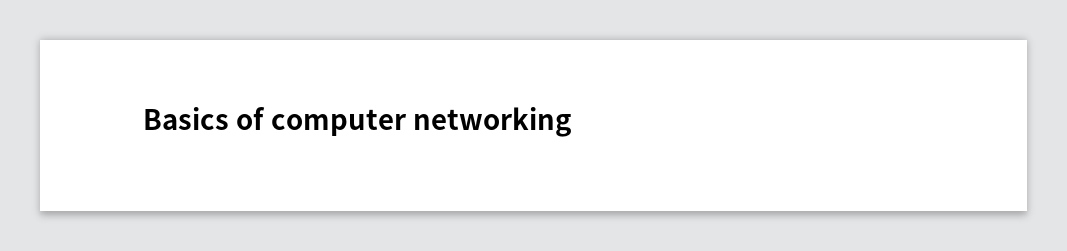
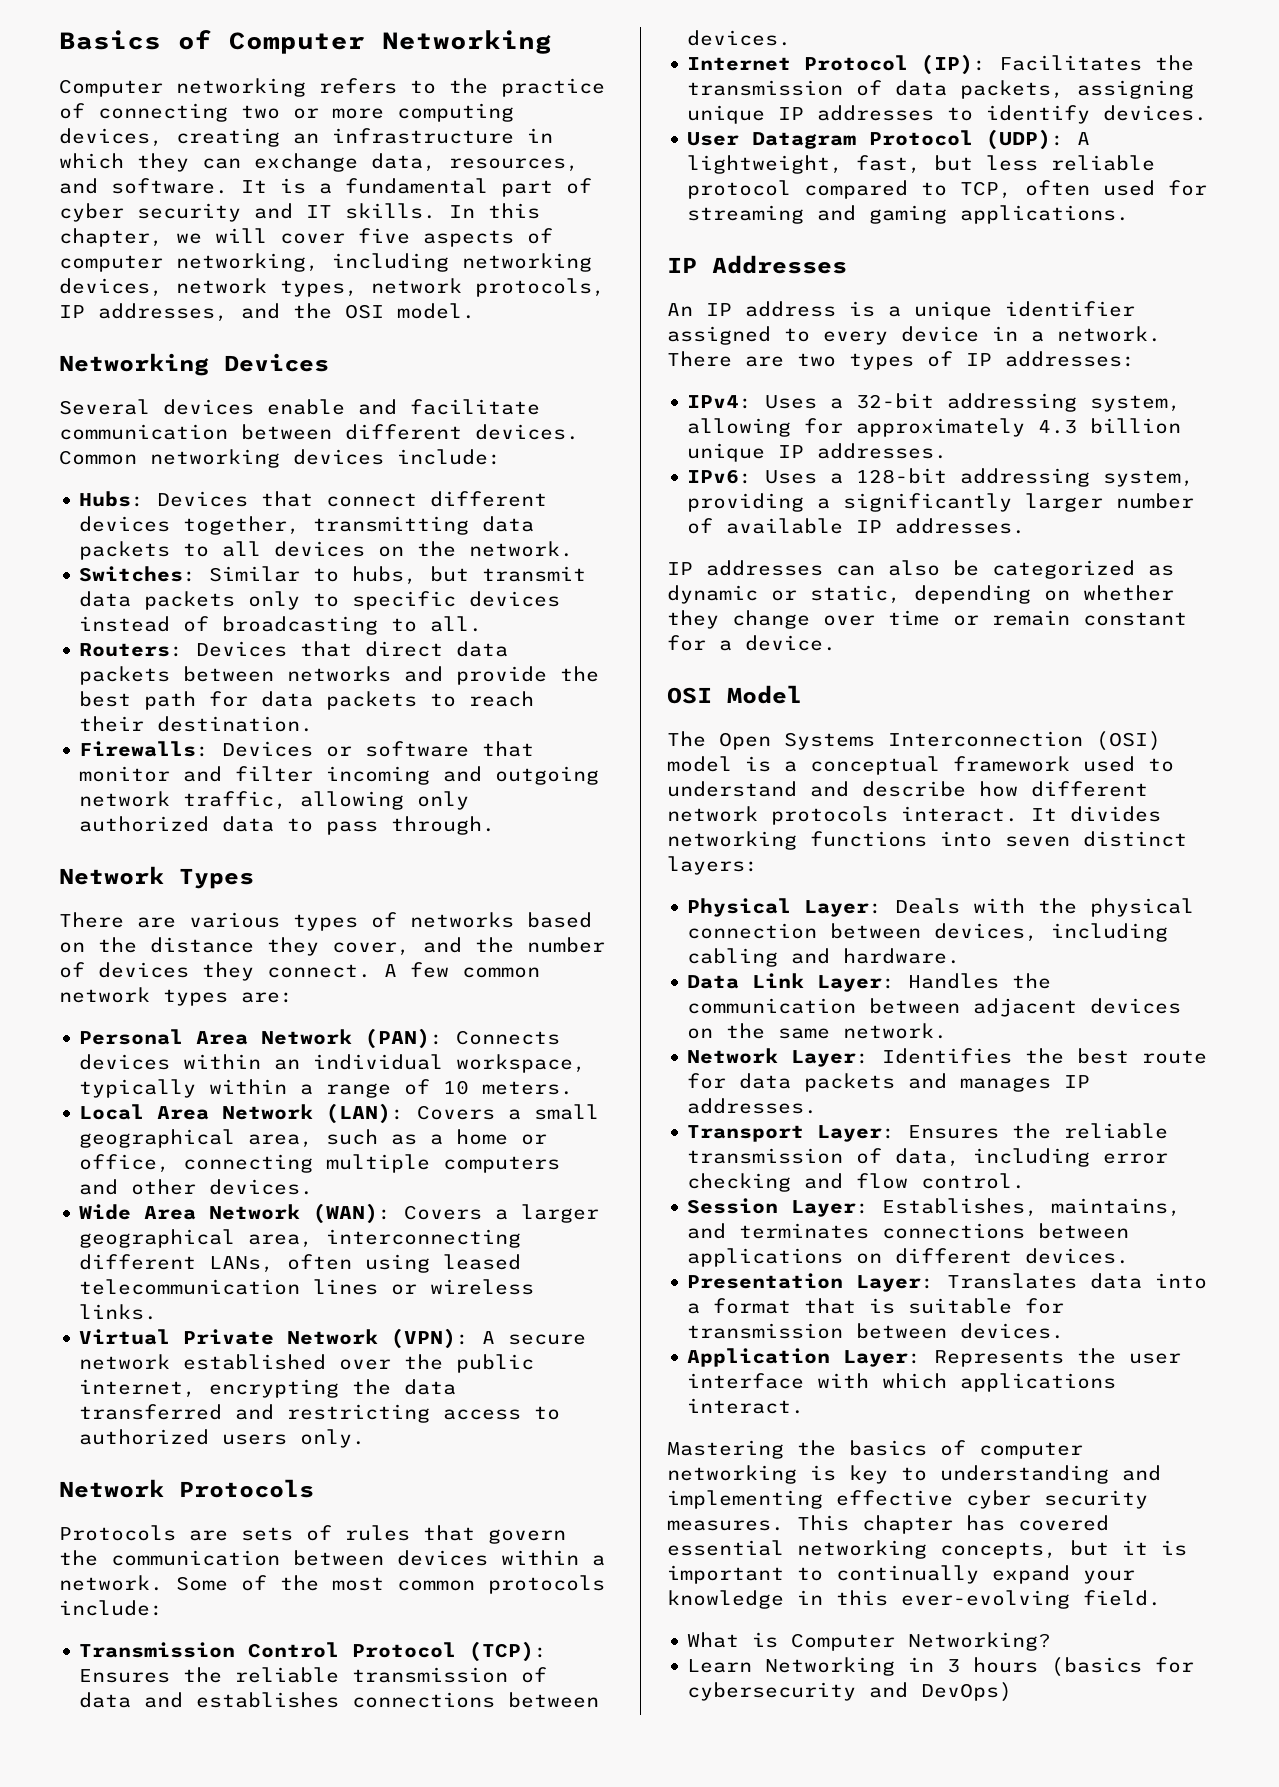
[270,107,572,137] computer networking -> [229,30,552,54] [59,78,605,97] [59,103,514,122] [59,128,553,147] [59,153,579,172] [59,178,592,197] [59,203,540,222] [59,228,553,247] [59,253,592,272] [59,278,605,297] [59,303,475,322] [59,353,329,376] [59,399,540,415] [59,424,579,440] [59,449,501,468] [79,491,548,507] [79,516,535,535] [79,541,574,560] [79,566,587,585] [79,591,561,610] [79,616,483,635] [79,641,509,657] [79,666,600,685] [79,691,535,710] [79,716,314,732] [79,741,535,757] [79,766,600,785] [79,791,470,810] [79,816,496,835] [59,866,254,889] [59,912,592,931] [59,937,605,956] [59,962,540,981] [59,987,293,1006] [79,1028,561,1049] [79,1054,587,1073] [79,1079,574,1098] [79,1103,600,1124] [79,1129,548,1148] [79,1154,561,1173] [79,1179,314,1195] [79,1203,600,1224] [79,1229,522,1248] [79,1254,522,1273] [79,1279,535,1295] [79,1304,158,1320] [79,1328,587,1349] [79,1354,535,1373] [79,1379,457,1398] [79,1404,561,1423] [79,1429,366,1448] [59,1479,314,1498] [59,1525,566,1544] [59,1550,605,1566] [59,1575,605,1594] [59,1600,163,1616] [79,1641,548,1662] [79,1667,548,1683] [79,1692,600,1708] [687,30,792,46] [687,54,1195,75] [687,80,1195,99] [687,105,1208,124] [687,129,1091,150] [687,155,1156,174] [687,180,1208,199] [687,205,1130,224] [667,255,847,274] [667,301,1135,320] [667,326,1161,345] [667,351,1135,370] [687,393,1182,412] [687,418,1182,437] [687,443,948,462] [687,468,1195,487] [687,493,1195,512] [687,518,1026,534] [667,560,1174,579] [667,585,1174,604] [667,610,1187,629] [667,635,836,651] [667,685,802,704] [667,731,1161,751] [667,756,1174,775] [667,781,1148,797] [667,806,1161,825] [667,831,1187,850] [667,856,758,875] [687,898,1195,917] [687,923,1169,942] [687,948,961,967] [687,973,1052,992] [687,998,1182,1017] [687,1023,948,1039] [687,1048,1208,1067] [687,1073,1091,1092] [687,1098,818,1114] [687,1123,1169,1142] [687,1148,1169,1167] [687,1173,1026,1192] [687,1198,1182,1217] [687,1223,1130,1239] [687,1248,1130,1267] [687,1273,1208,1292] [687,1298,1065,1314] [687,1323,1065,1339] [687,1348,1182,1367] [687,1373,1117,1392] [687,1398,805,1414] [667,1440,1083,1459] [667,1465,1161,1484] [667,1490,1148,1509] [667,1515,1109,1534] [667,1540,1187,1559] [667,1565,1135,1584] [667,1590,1161,1609] [687,1632,1052,1651] [687,1657,1195,1677] [687,1682,1013,1702] Computer Networking // Computer networking refers to the practice of connecting two or more computing devices, creating an infrastructure in which they can exchange data, resources, and software. It is a fundamental part of cyber security and IT skills. In this chapter, we will cover five aspects of computer networking, including networking devices, network types, network protocols, IP addresses, and the OSI model. // Networking Devices // Several devices enable and facilitate communication between different devices. Common networking devices include: // Hubs: Devices that connect different devices together, transmitting data packets to all devices on the network. // Switches: Similar to hubs, but transmit data packets only to specific devices instead of broadcasting to all. // Routers: Devices that direct data packets between networks and provide the best path for data packets to reach their destination. // Firewalls: Devices or software that monitor and filter incoming and outgoing network traffic, allowing only authorized data to pass through. // Network Types // There are various types of networks based on the distance they cover, and the number of devices they connect. A few common network types are: // Personal Area Network (PAN): Connects devices within an individual workspace, typically within a range of 10 meters. // Local Area Network (LAN): Covers a small geographical area, such as a home or office, connecting multiple computers and other devices. // Wide Area Network (WAN): Covers a larger geographical area, interconnecting different LANs, often using leased telecommunication lines or wireless links. // Virtual Private Network (VPN): A secure network established over the public internet, encrypting the data transferred and restricting access to authorized users only. // Network Protocols // Protocols are sets of rules that govern the communication between devices within a network. Some of the most common protocols include: // Transmission Control Protocol (TCP): Ensures the reliable transmission of data and establishes connections between devices. // Internet Protocol (IP): Facilitates the transmission of data packets, assigning unique IP addresses to identify devices. // User Datagram Protocol (UDP): A lightweight, fast, but less reliable protocol compared to TCP, often used for streaming and gaming applications. // IP Addresses // An IP address is a unique identifier assigned to every device in a network. There are two types of IP addresses: // IPv4: Uses a 32-bit addressing system, allowing for approximately 4.3 billion unique IP addresses. // IPv6: Uses a 128-bit addressing system, providing a significantly larger number of available IP addresses. // IP addresses can also be categorized as dynamic or static, depending on whether they change over time or remain constant for a device. // OSI Model // The Open Systems Interconnection (OSI) model is a conceptual framework used to understand and describe how different network protocols interact. It divides networking functions into seven distinct layers: // Physical Layer: Deals with the physical connection between devices, including cabling and hardware. // Data Link Layer: Handles the communication between adjacent devices on the same network. // Network Layer: Identifies the best route for data packets and manages IP addresses. // Transport Layer: Ensures the reliable transmission of data, including error checking and flow control. // Session Layer: Establishes, maintains, and terminates connections between applications on different devices. // Presentation Layer: Translates data into a format that is suitable for transmission between devices. // Application Layer: Represents the user interface with which applications interact. // Mastering the basics of computer networking is key to understanding and implementing effective cyber security measures. This chapter has covered essential networking concepts, but it is important to continually expand your knowledge in this ever-evolving field. // What is Computer Networking? // Learn Networking in 3 hours (basics for cybersecurity and DevOps)

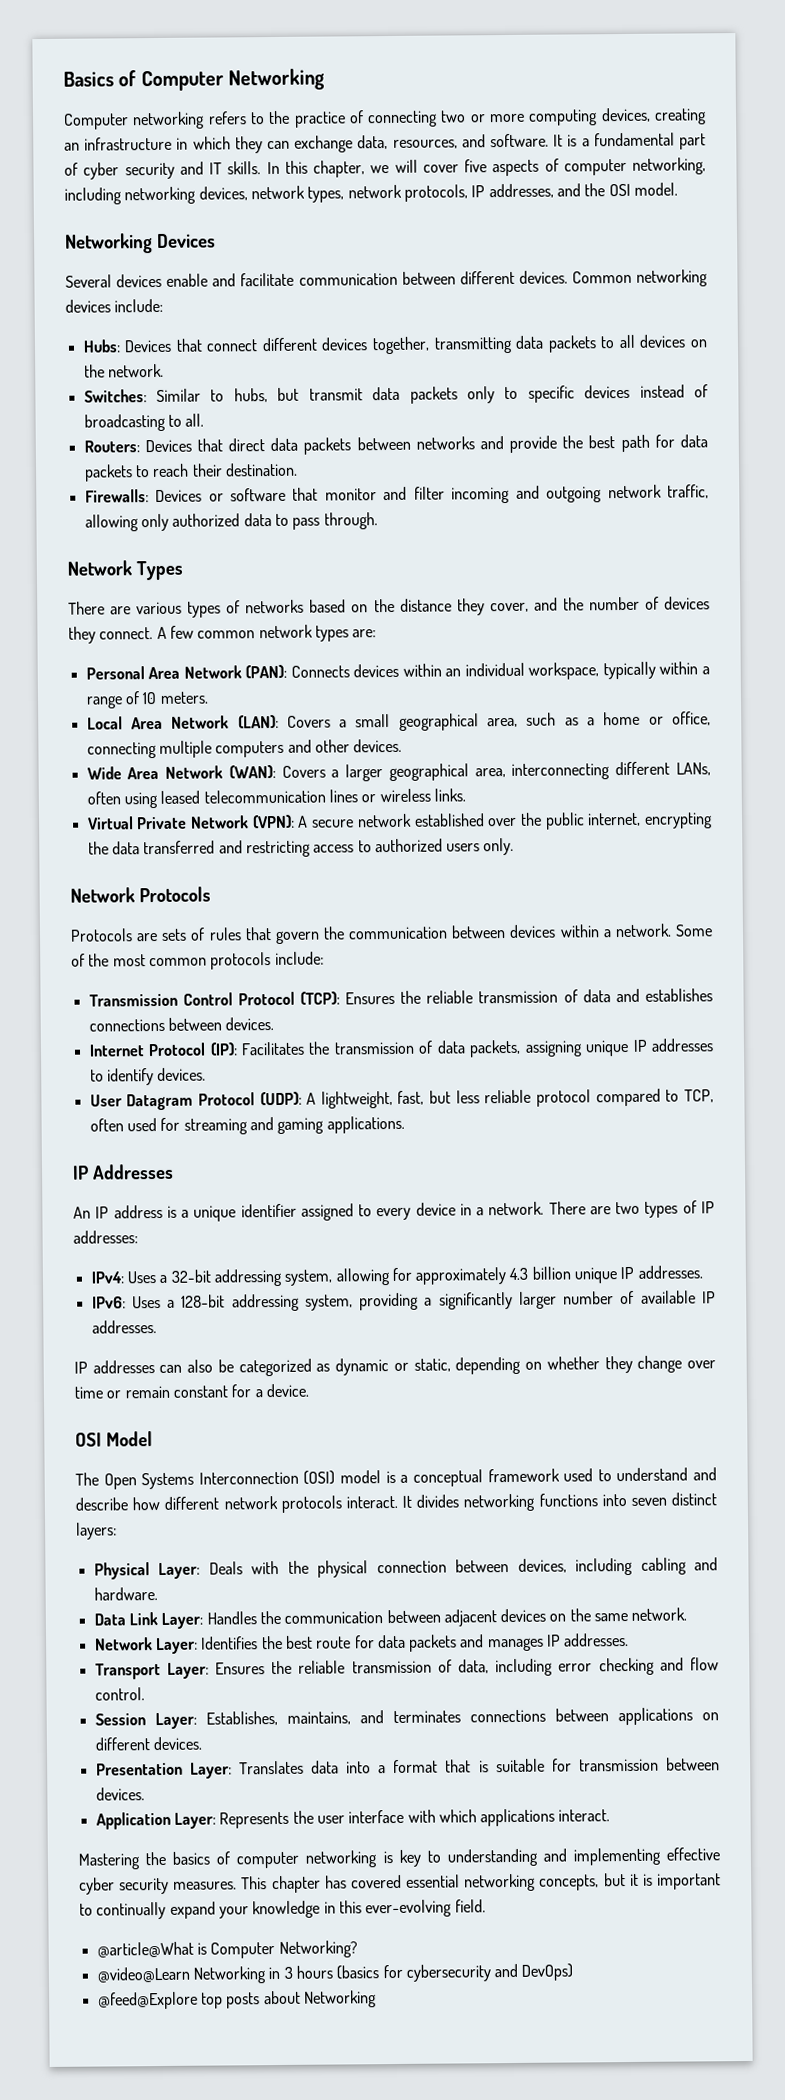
[687,1632,740,1648] What -> [96,1941,194,1958] @article@What
[687,1659,753,1673] Learn -> [96,1966,190,1983] @video@Learn
(1013, 1692) none -> [97,1990,377,2010] // @feed@Explore top posts about Networking

